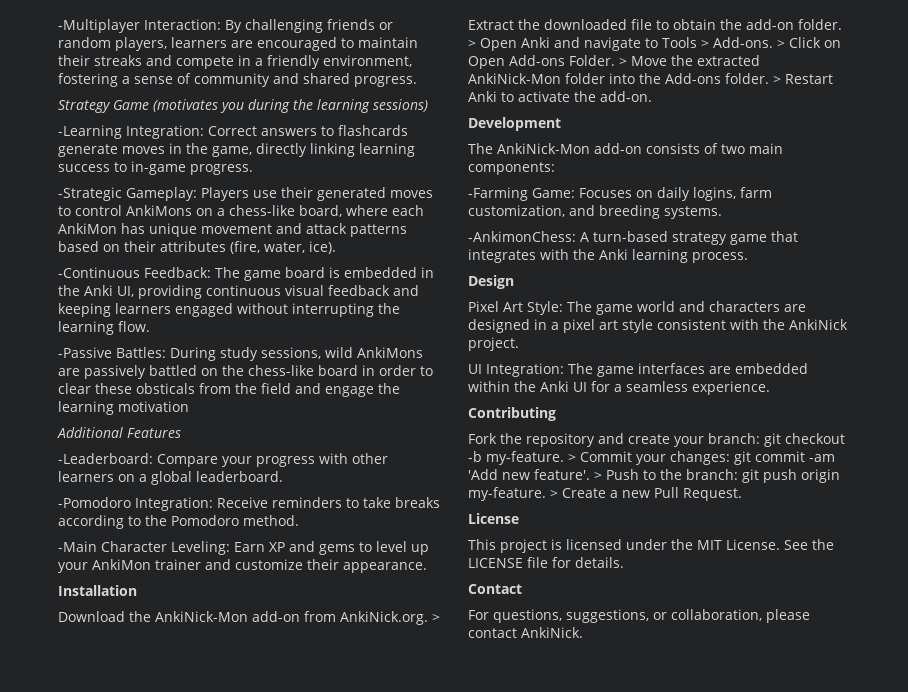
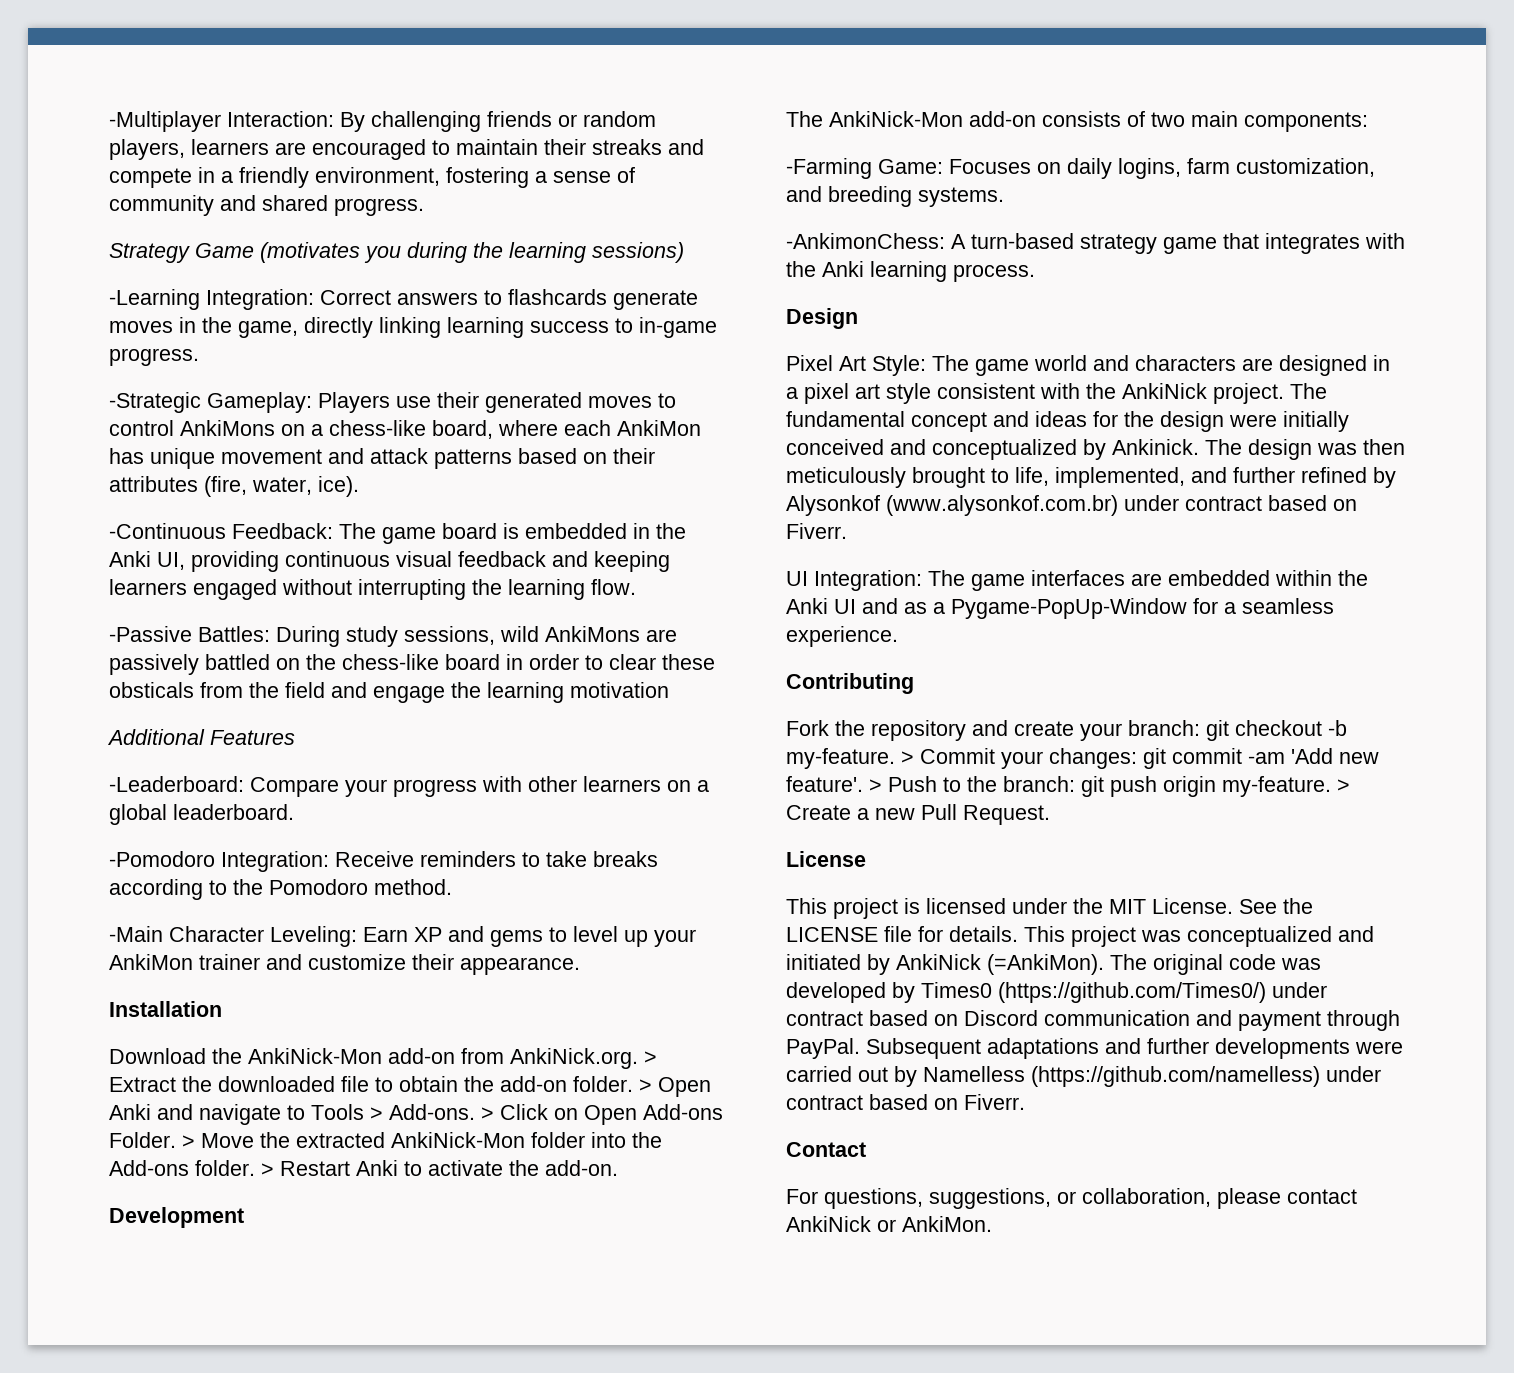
(519, 344) none -> [1290,383,1327,399] [786,411,1349,432] [786,439,1405,460] [786,467,1396,488] [786,495,1357,516] [786,523,847,539] The fundamental concept and ideas for the design were initially conceived and conceptualized by Ankinick. The design was then meticulously brought to life, implemented, and further refined by Alysonkof (www.alysonkof.com.br) under contract based on Fiverr.
(587, 387) none -> [862,598,1187,619] and as a Pygame-PopUp-Window
(624, 562) none -> [1024,926,1374,947] [786,954,1321,975] [786,982,1327,1003] [786,1010,1400,1031] [786,1038,1403,1059] [786,1066,1381,1087] [786,1094,1025,1110] This project was conceptualized and initiated by AnkiNick (=AnkiMon). The original code was developed by Times0 (https://github.com/Times0/) under contract based on Discord communication and payment through PayPal. Subsequent adaptations and further developments were carried out by Namelless (https://github.com/namelless) under contract based on Fiverr.
[521,627,583,638] AnkiNick. -> [786,1216,992,1232] AnkiNick or AnkiMon.

